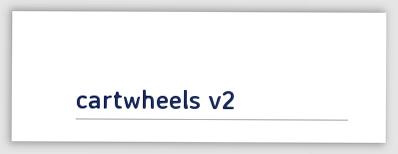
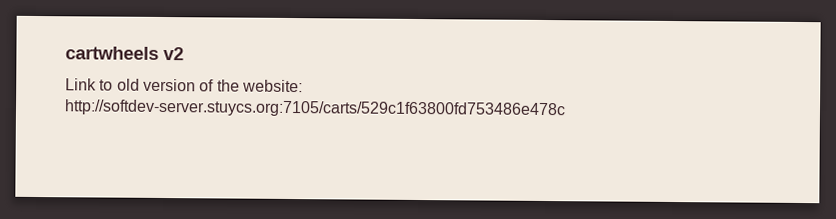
(235, 100) none -> [65,78,303,93] [64,99,566,119] // Link to old version of the website: http://softdev-server.stuycs.org:7105/carts/529c1f63800fd753486e478c

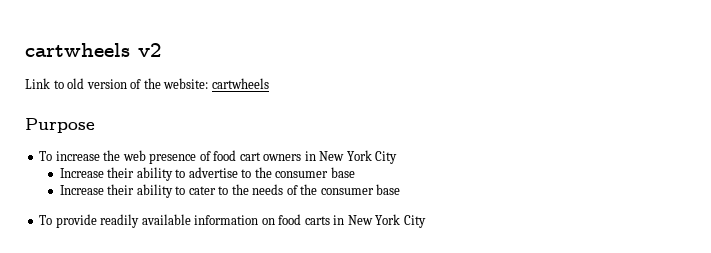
[64,99,566,119] http://softdev-server.stuycs.org:7105/carts/529c1f63800fd753486e478c -> [211,78,269,89] [25,118,95,133] [39,150,398,164] [59,167,355,181] [59,184,401,198] [39,214,426,228] cartwheels // Purpose // To increase the web presence of food cart owners in New York City // Increase their ability to advertise to the consumer base // Increase their ability to cater to the needs of the consumer base // To provide readily available information on food carts in New York City

